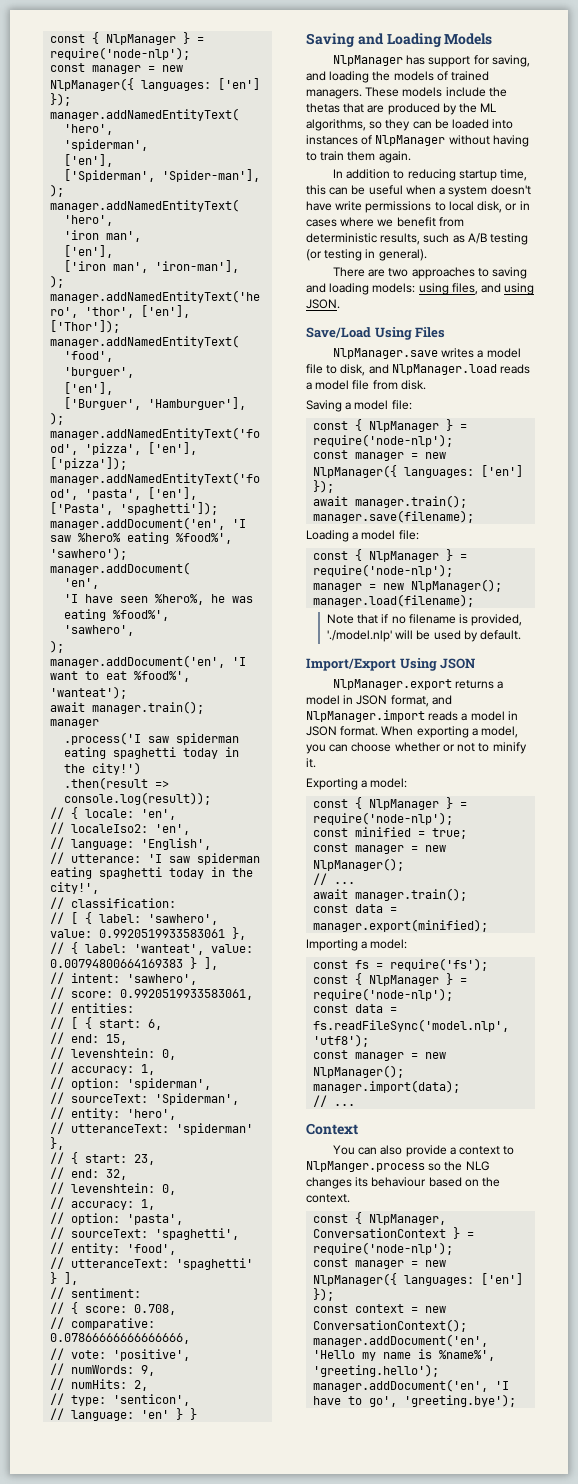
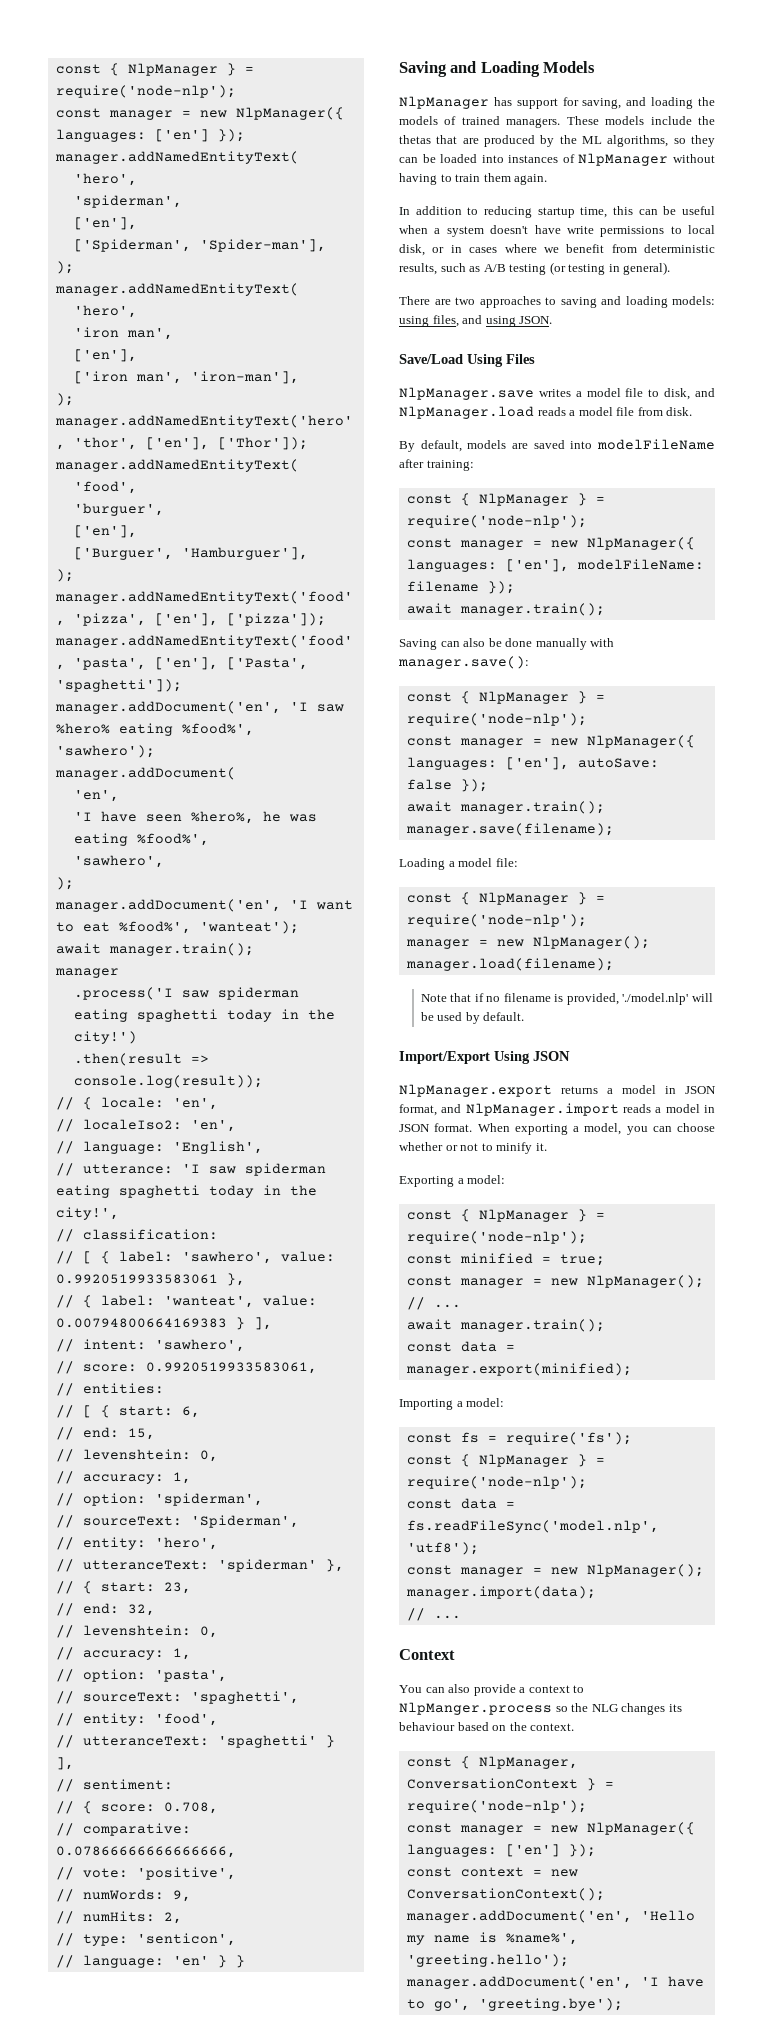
[306,400,412,412] Saving a model file: -> [399,439,715,452] [399,459,474,471] By default, models are saved into modelFileName after training:
[481,465,524,477] ['en'] -> [505,559,704,572] [406,581,515,594] [406,603,605,616] [399,638,615,650] [398,656,529,669] [406,691,605,704] [406,713,587,726] [406,735,695,748] [406,757,659,770] [406,779,452,790] ['en'], modelFileName: filename }); // await manager.train(); // Saving can also be done manually with manager.save(): // const { NlpManager } = require('node-nlp'); // const manager = new NlpManager({ languages: ['en'], autoSave: false

